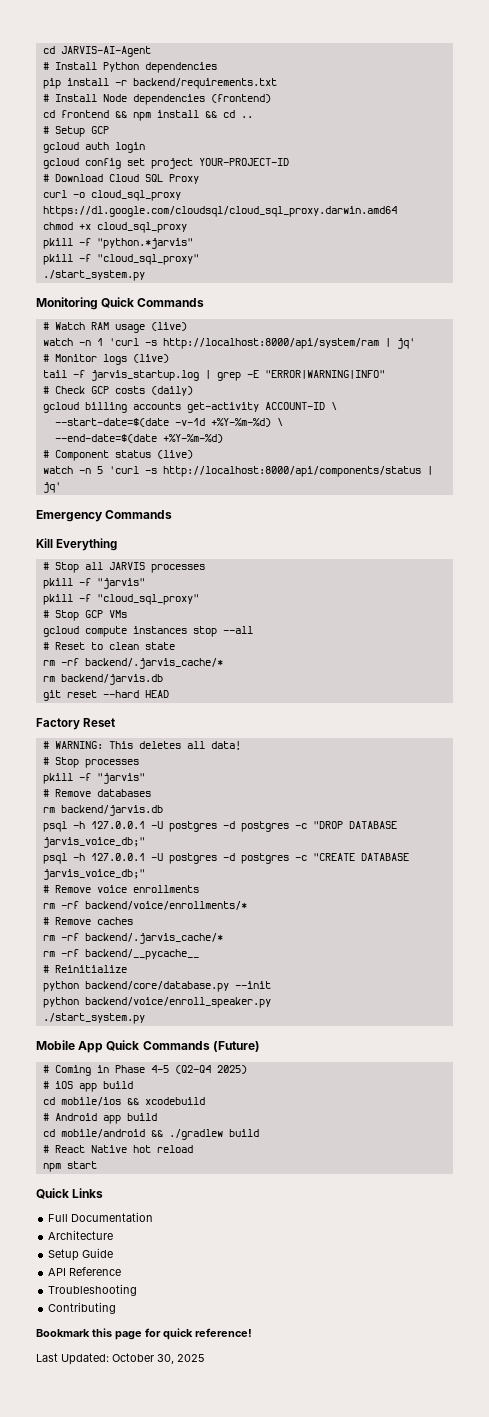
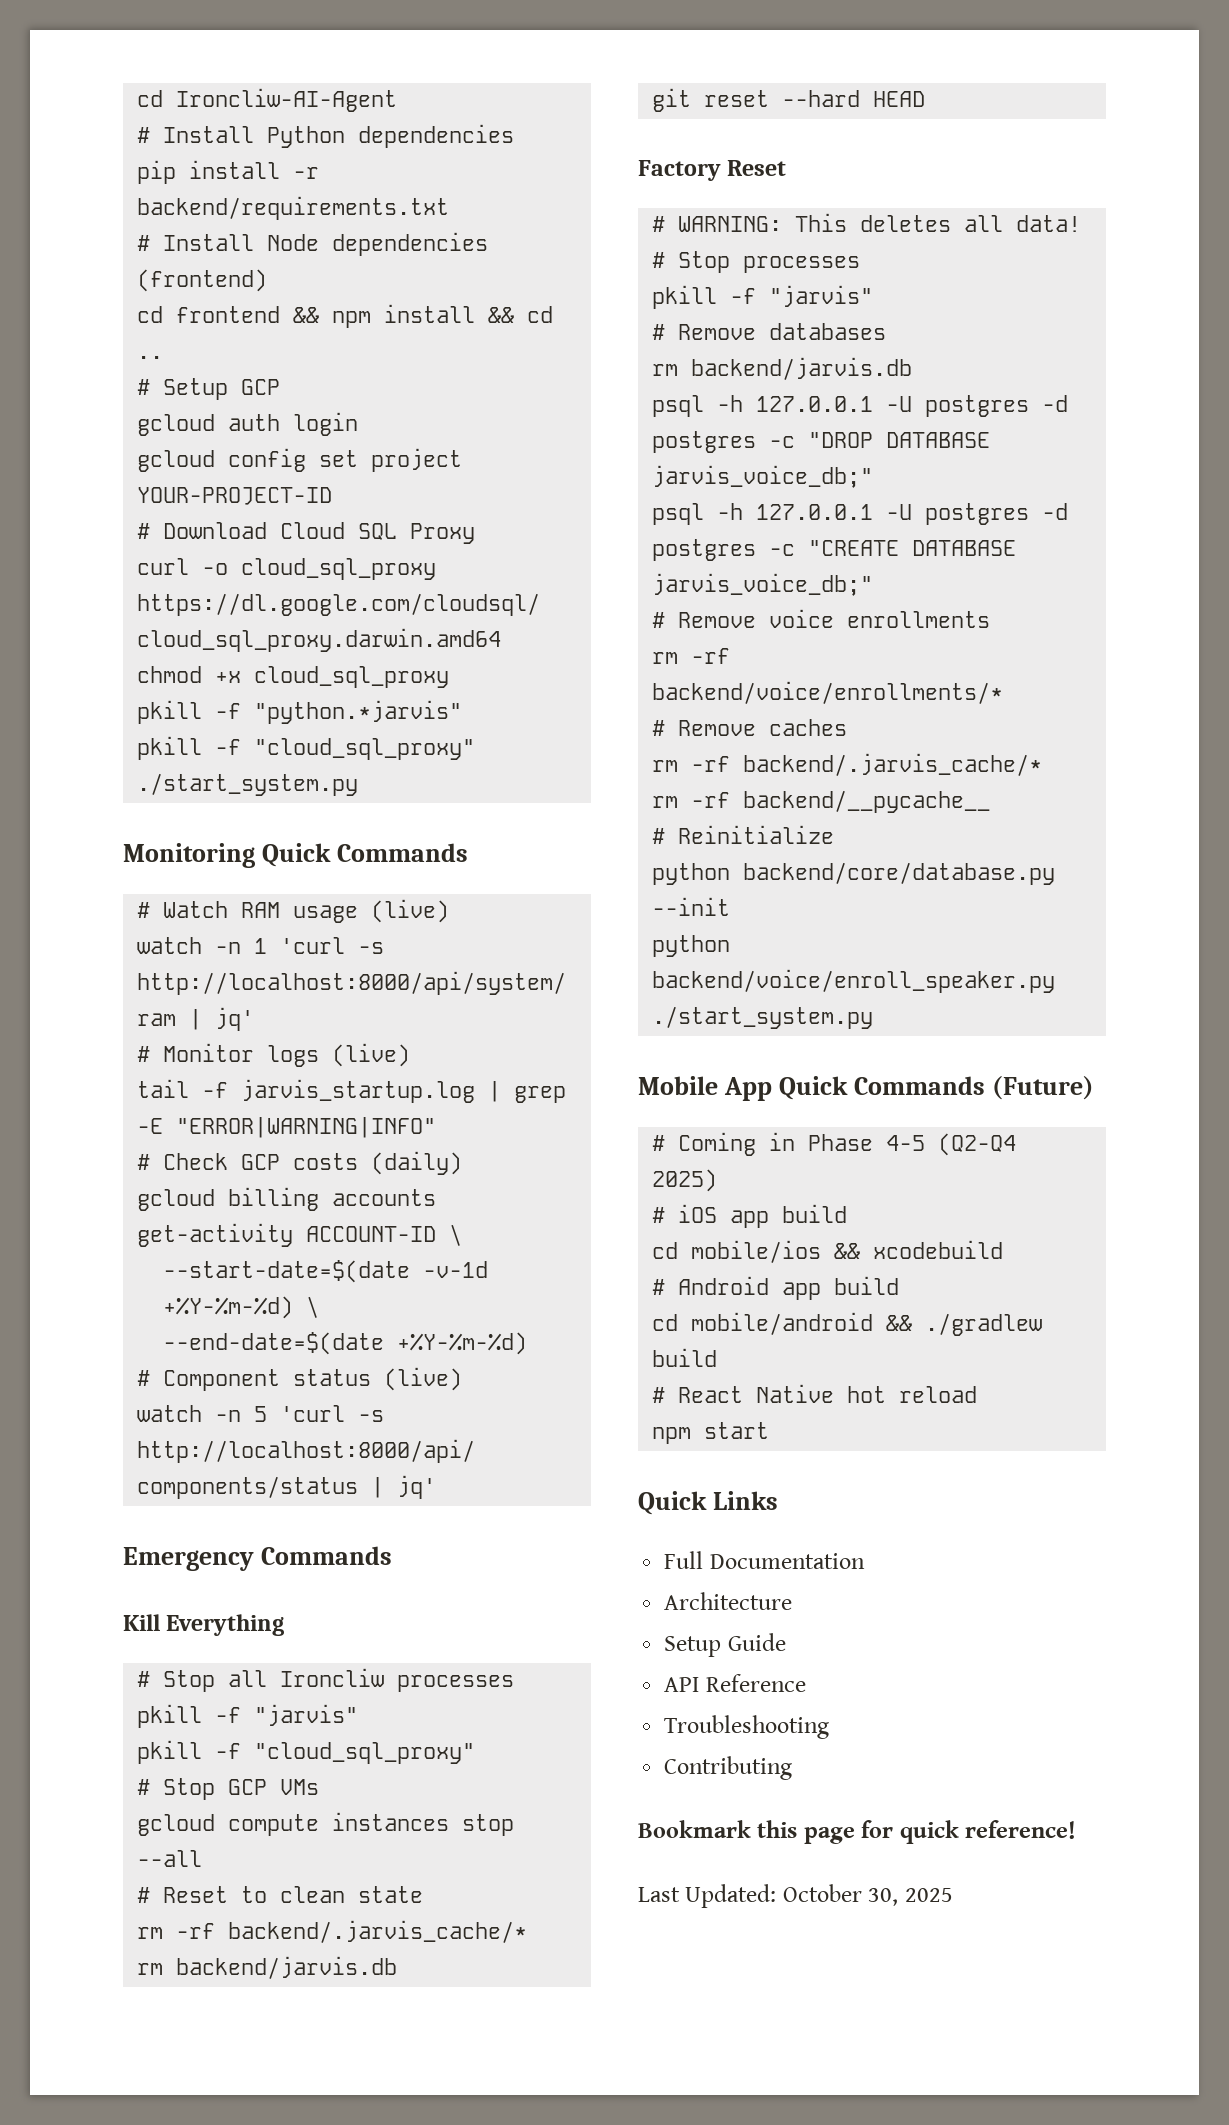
[42,46,151,57] cd JARVIS-AI-Agent -> [137,88,398,112] cd Ironcliw-AI-Agent
[108,562,145,570] JARVIS -> [280,1668,385,1687] Ironcliw

